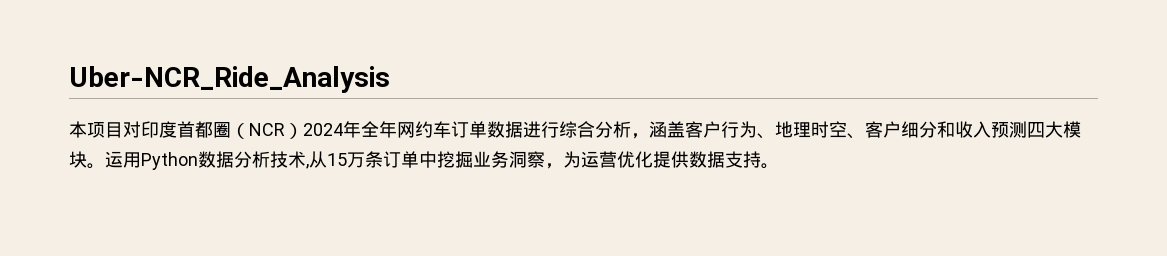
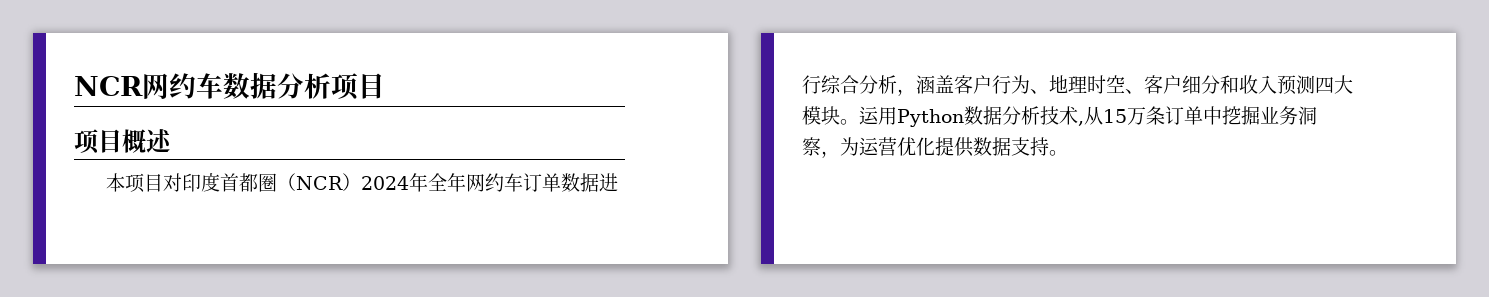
[69,66,390,93] Uber-NCR_Ride_Analysis -> [74,72,385,100] [74,129,172,154] NCR网约车数据分析项目 // 项目概述

